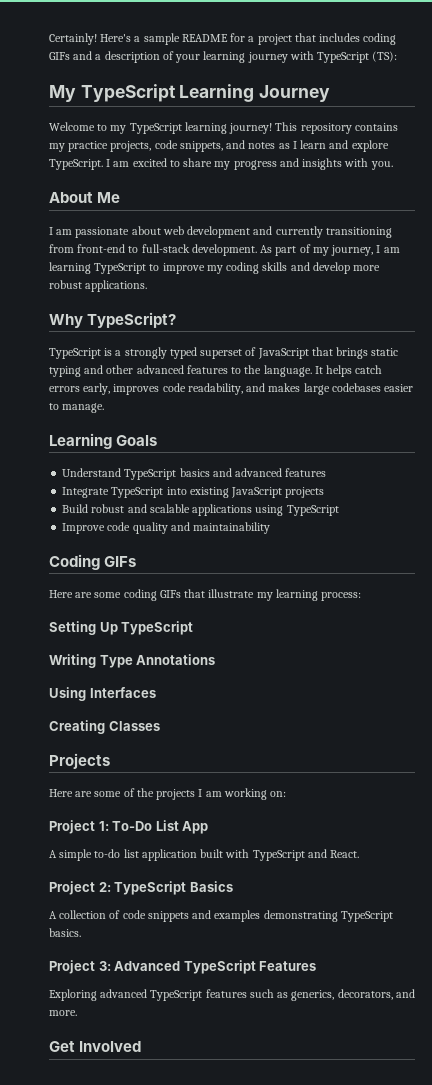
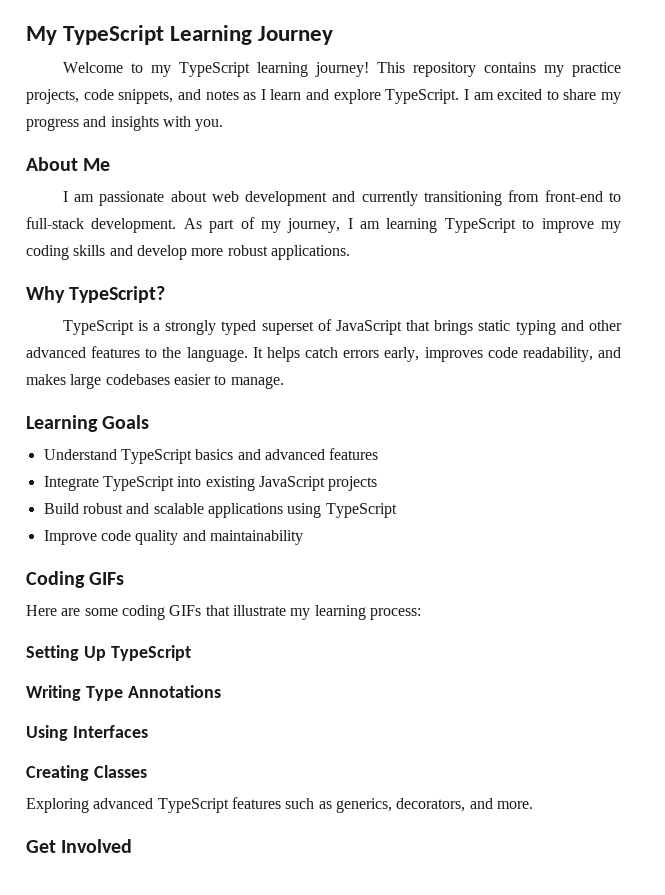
[49,33,397,45] [49,51,398,63] Certainly! Here's a sample README for a project that includes coding GIFs and a description of your learning journey with TypeScript (TS): // -> (26, 35) none
[49,753,110,769] [49,788,287,800] [49,820,209,834] [49,849,360,861] [49,881,233,895] [49,910,393,922] [49,928,81,937] [49,960,317,974] // Projects // Here are some of the projects I am working on: // Project 1: To-Do List App // A simple to-do list application built with TypeScript and React. // Project 2: TypeScript Basics // A collection of code snippets and examples demonstrating TypeScript basics. // Project 3: Advanced TypeScript Features -> (147, 771) none

